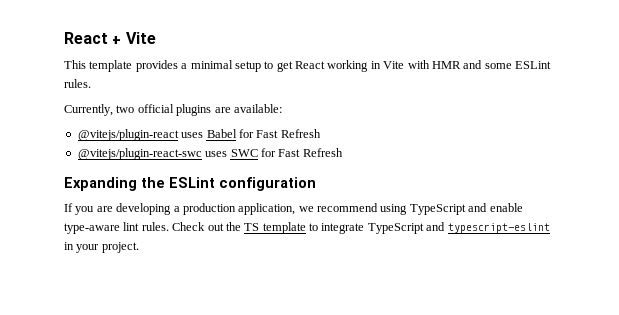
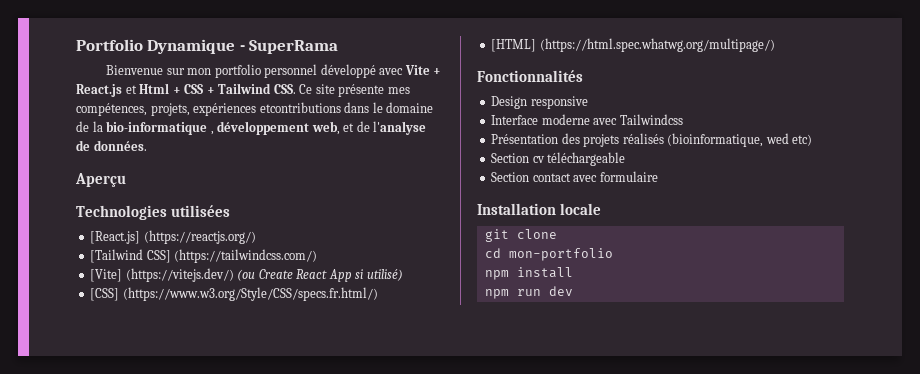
[64,32,156,44] [64,60,551,72] [64,79,91,88] [64,104,282,116] [77,129,321,141] [77,148,343,160] [64,177,316,191] [64,203,523,215] [64,222,550,234] [64,242,139,253] React + Vite // This template provides a minimal setup to get React working in Vite with HMR and some ESLint rules. // Currently, two official plugins are available: // @vitejs/plugin-react uses Babel for Fast Refresh // @vitejs/plugin-react-swc uses SWC for Fast Refresh // Expanding the ESLint configuration // If you are developing a production application, we recommend using TypeScript and enable type-aware lint rules. Check out the TS template to integrate TypeScript and typescript-eslint in your project. -> [76,39,339,54] [106,64,442,78] [76,83,410,97] [76,102,434,116] [76,121,427,135] [76,140,147,151] [75,173,126,187] [76,205,231,220] [90,230,256,244] [90,249,318,263] [90,268,403,282] [90,287,378,301] [491,38,775,52] [477,70,583,82] [491,96,588,109] [491,114,683,125] [491,133,813,147] [491,152,626,166] [491,171,658,182] [477,203,602,215] [484,229,557,242] [484,248,613,261] [484,267,573,280] [484,286,573,299] Portfolio Dynamique - SuperRama // Bienvenue sur mon portfolio personnel développé avec Vite + React.js et Html + CSS + Tailwind CSS. Ce site présente mes compétences, projets, expériences etcontributions dans le domaine de la bio-informatique , développement web, et de l'analyse de données. // Aperçu // Technologies utilisées // [React.js] (https://reactjs.org/) // [Tailwind CSS] (https://tailwindcss.com/) // [Vite] (https://vitejs.dev/) (ou Create React App si utilisé) // [CSS] (https://www.w3.org/Style/CSS/specs.fr.html/) // [HTML] (https://html.spec.whatwg.org/multipage/) // Fonctionnalités // Design responsive // Interface moderne avec Tailwindcss // Présentation des projets réalisés (bioinformatique, wed etc) // Section cv téléchargeable // Section contact avec formulaire // Installation locale // git clone // cd mon-portfolio // npm install // npm run dev

